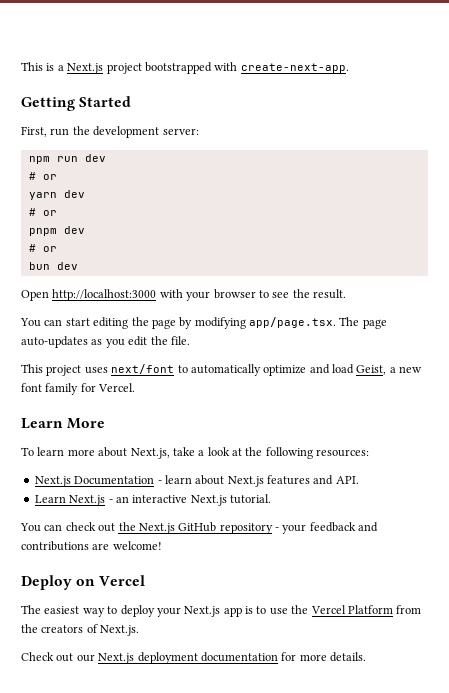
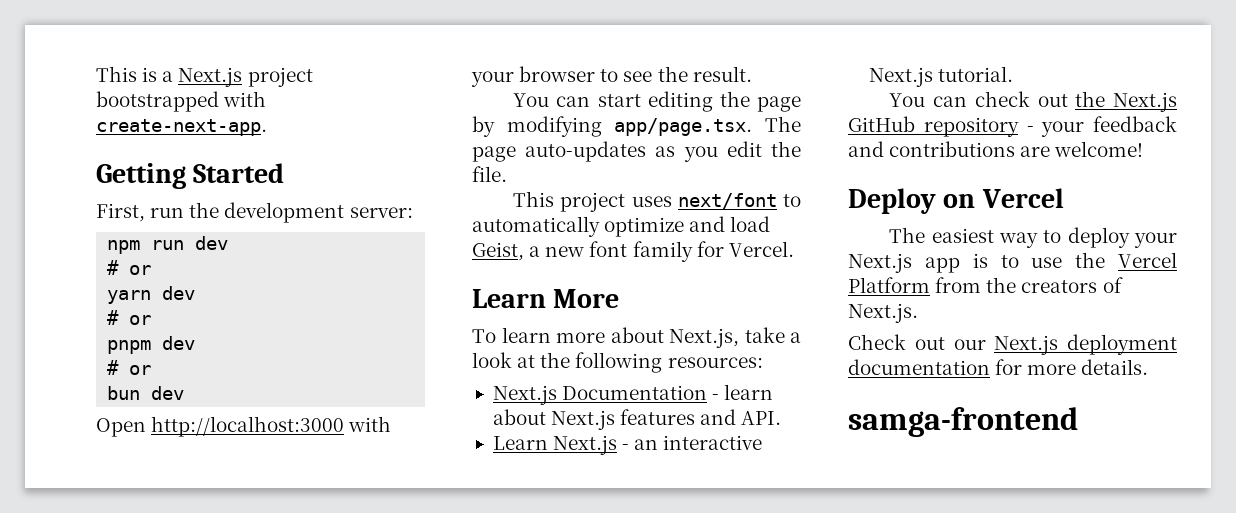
(366, 657) none -> [848,407,1078,437] // samga-frontend

